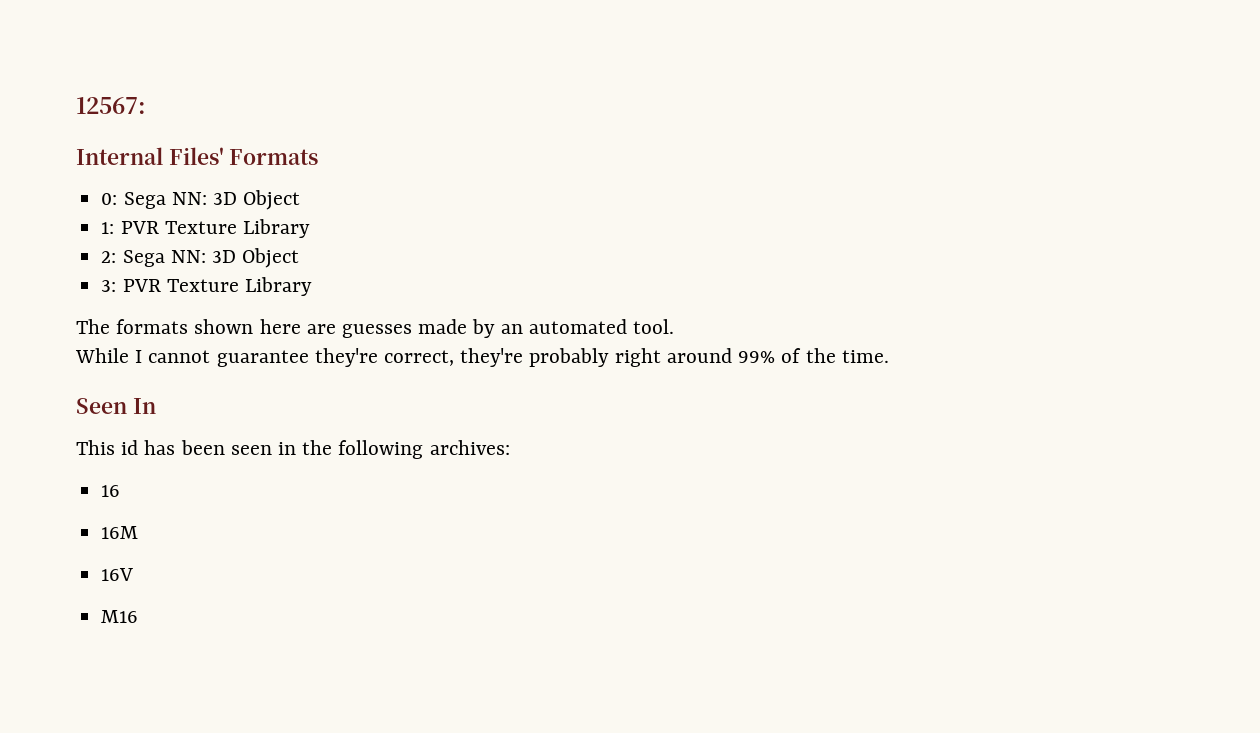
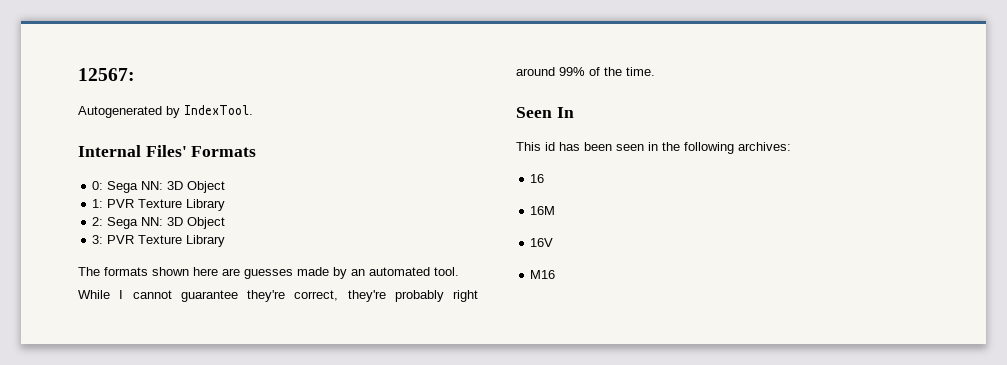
(146, 105) none -> [78,105,253,118] // Autogenerated by IndexTool.

